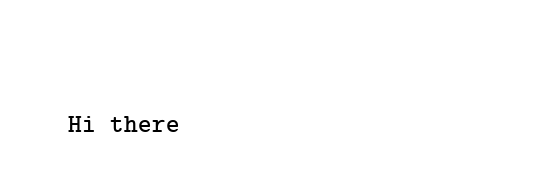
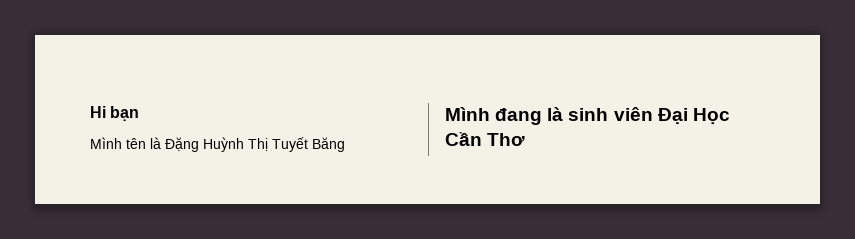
[110,116,180,132] there -> [110,106,140,121] [90,137,345,152] [445,107,730,125] [445,132,526,146] bạn // Mình tên là Đặng Huỳnh Thị Tuyết Băng // Mình đang là sinh viên Đại Học Cần Thơ

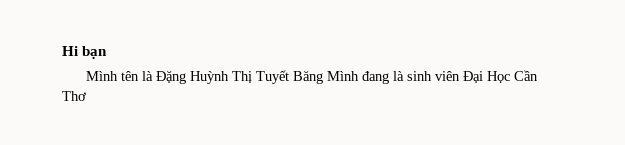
(345, 144) // -> (324, 77) none

